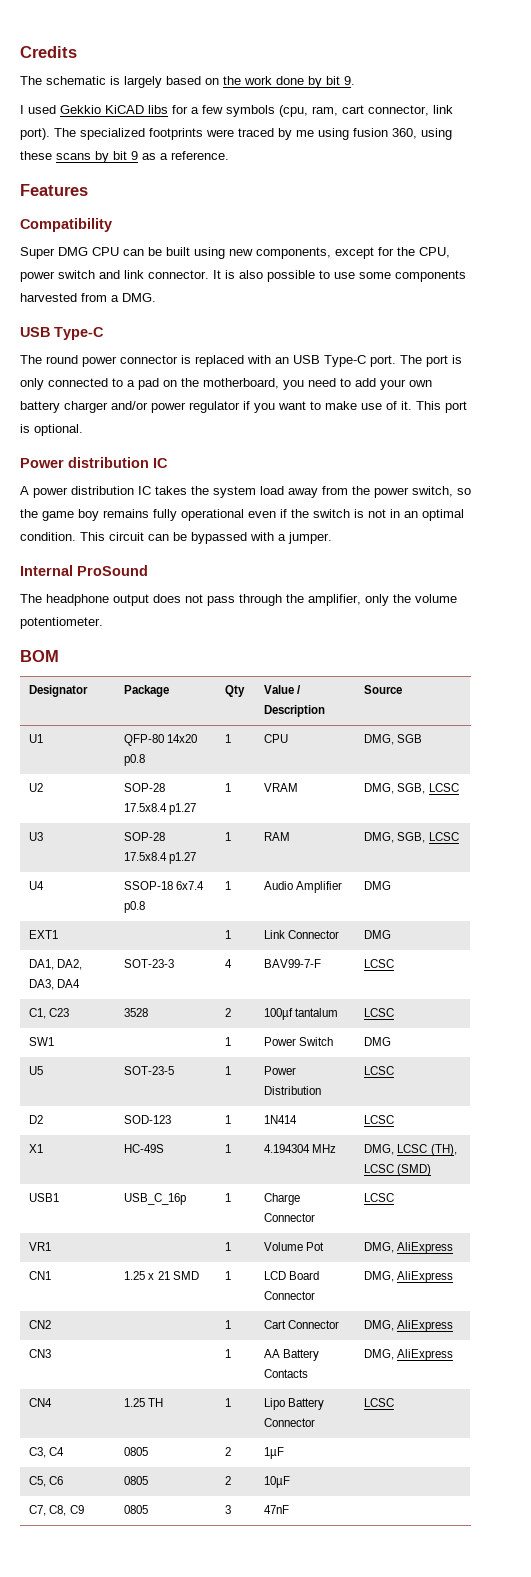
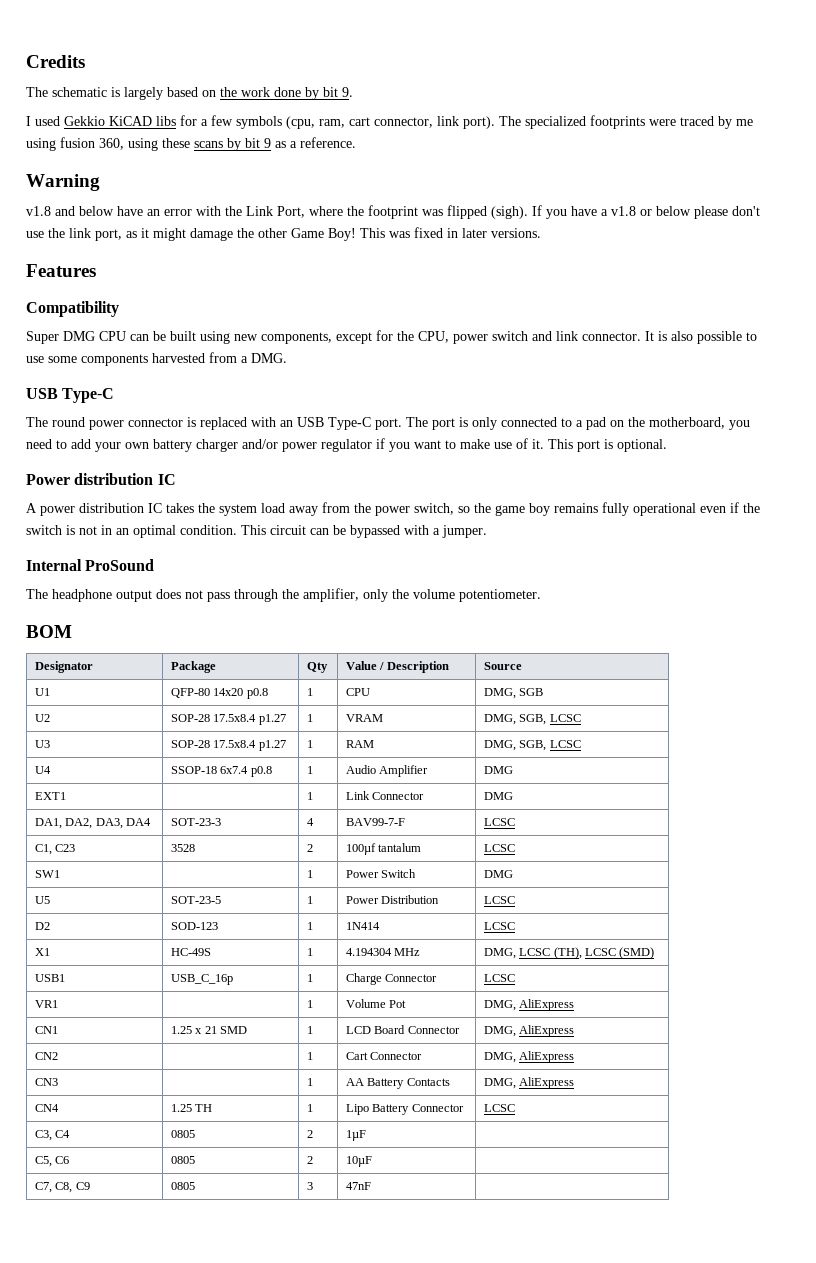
(229, 155) none -> [26,174,100,191] [26,205,760,219] [26,227,541,241] // Warning // v1.8 and below have an error with the Link Port, where the footprint was flipped (sigh). If you have a v1.8 or below please don't use the link port, as it might damage the other Game Boy! This was fixed in later versions.

